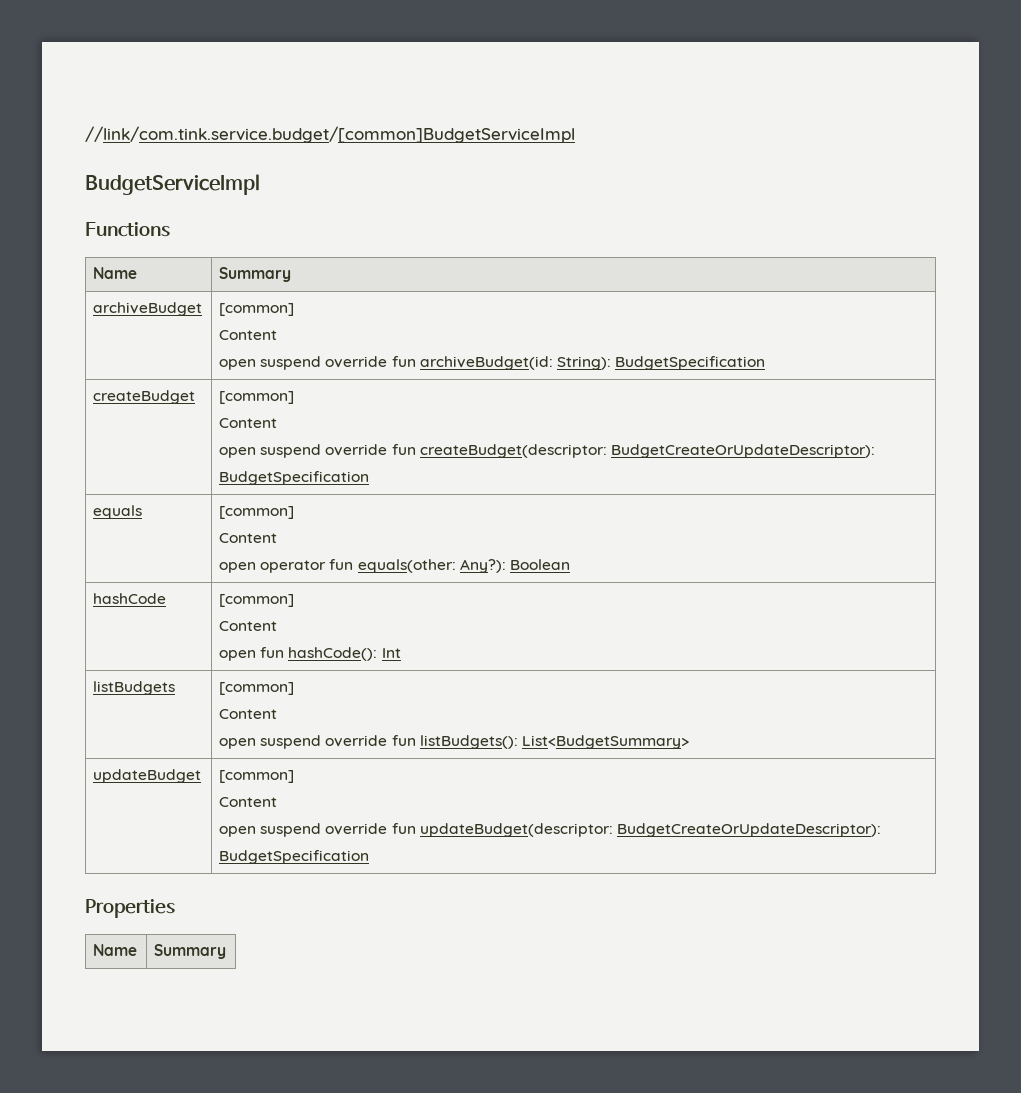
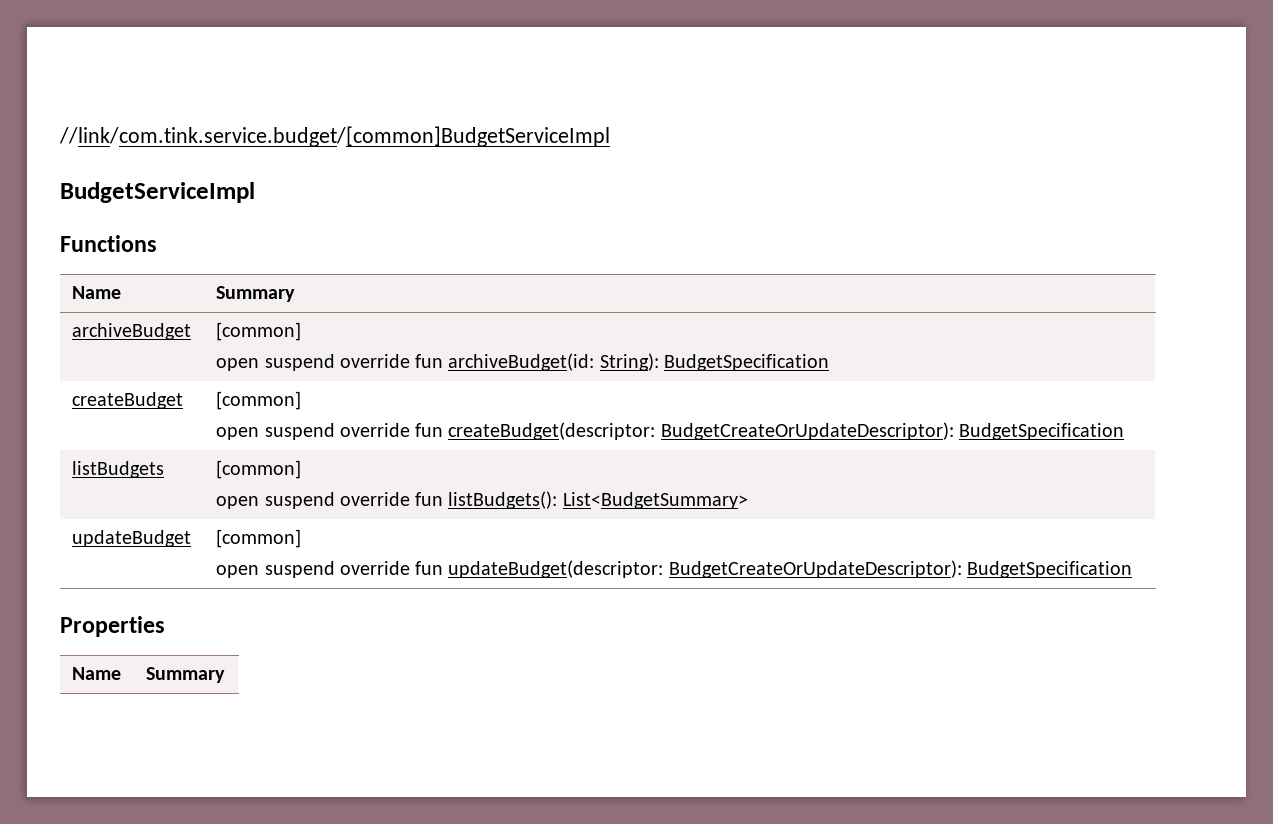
[219,330,278,340] // Content -> (302, 331) none
[219,418,278,428] // Content -> (302, 400) none
[93,505,143,519] [219,506,295,519] [219,533,278,543] [219,559,570,573] [93,593,167,604] [219,594,295,607] [219,621,278,631] [219,647,401,661] // equals | [common] // Content // open operator fun equals(other: Any?): Boolean // hashCode | [common] // Content // open fun hashCode(): Int -> (1124, 431) none
[219,709,278,719] // Content -> (302, 469) none
[219,797,278,807] // Content -> (302, 538) none

